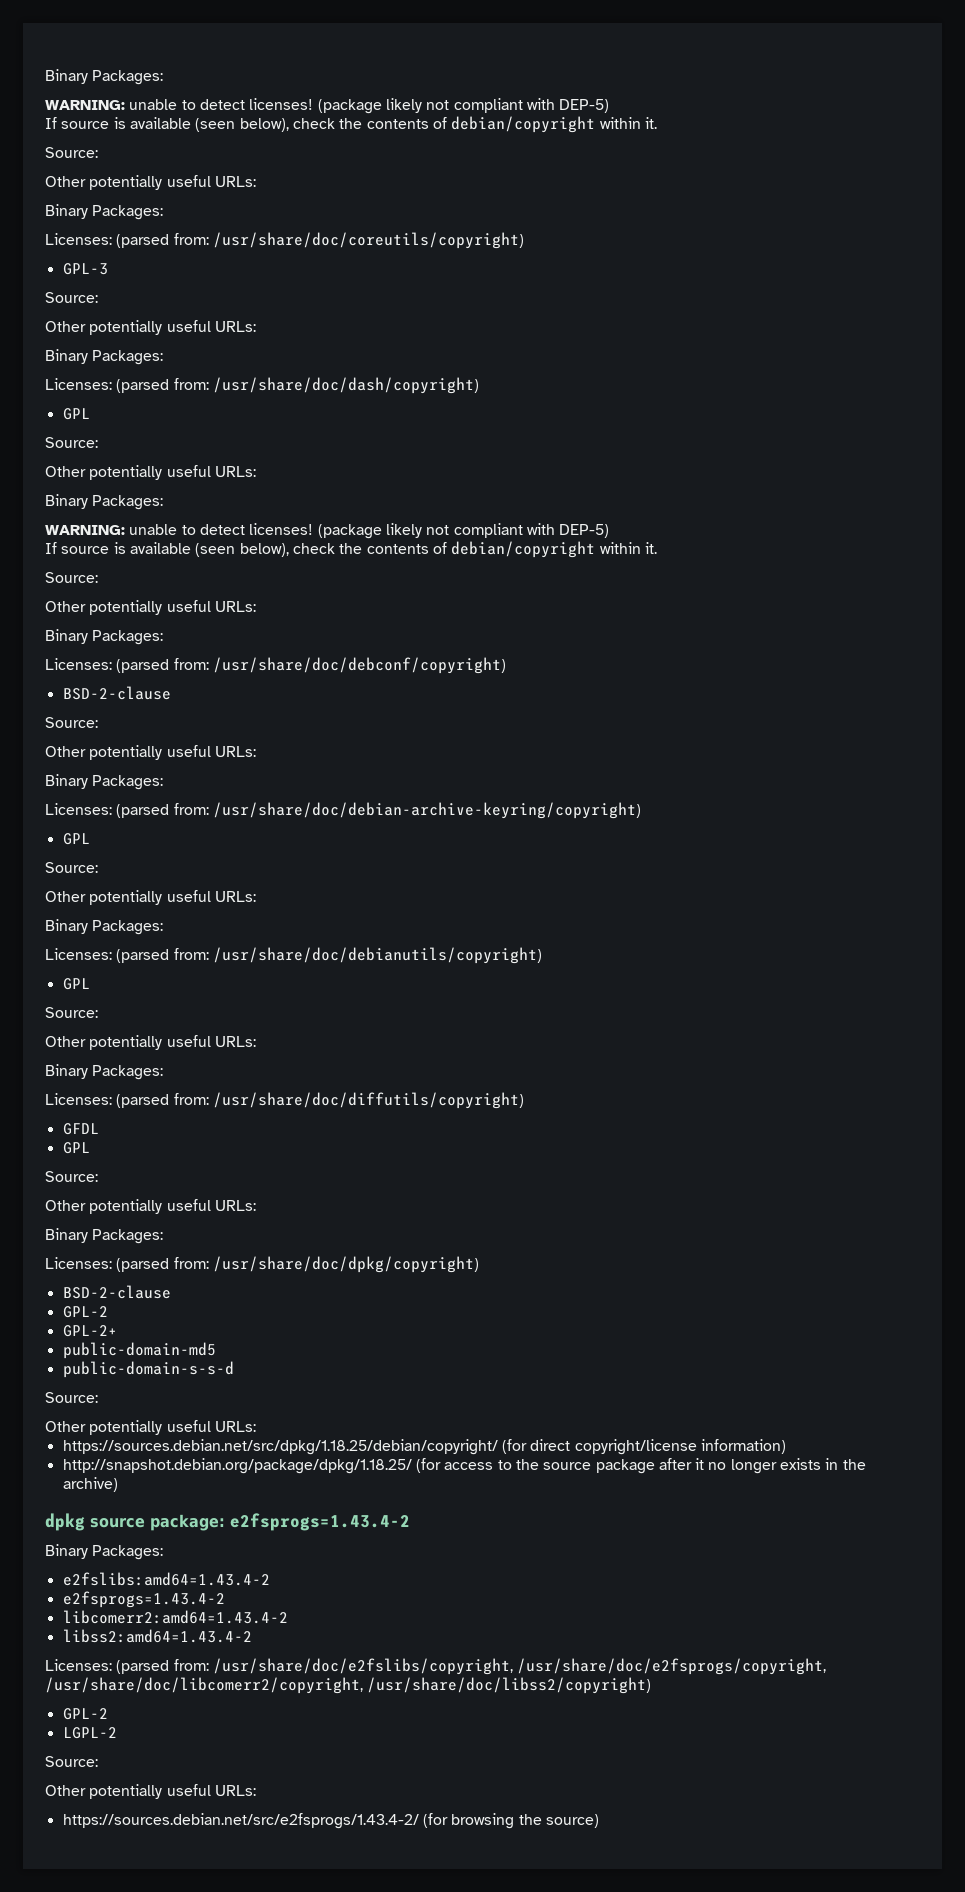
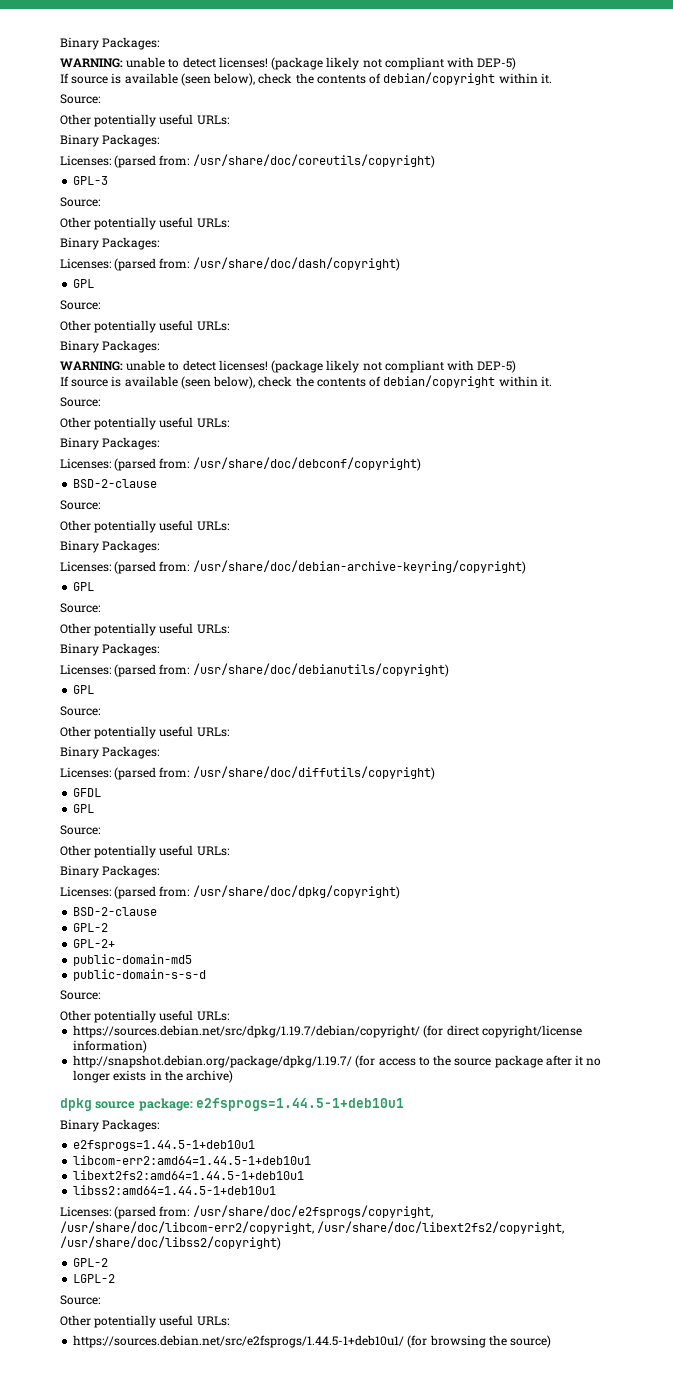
[62,1439,498,1455] https://sources.debian.net/src/dpkg/1.18.25/debian/copyright/ -> [73,1025,421,1038] https://sources.debian.net/src/dpkg/1.19.7/debian/copyright/
[62,1458,412,1474] http://snapshot.debian.org/package/dpkg/1.18.25/ -> [73,1055,353,1068] http://snapshot.debian.org/package/dpkg/1.19.7/
[230,1513,410,1531] [45,1544,164,1560] [62,1572,270,1586] [62,1591,225,1608] [62,1610,288,1624] [62,1629,252,1643] [45,1658,827,1675] [45,1677,363,1694] e2fsprogs=1.43.4-2 // Binary Packages: // e2fslibs:amd64=1.43.4-2 // e2fsprogs=1.43.4-2 // libcomerr2:amd64=1.43.4-2 // libss2:amd64=1.43.4-2 // Licenses: (parsed from: /usr/share/doc/e2fslibs/copyright, /usr/share/doc/e2fsprogs/copyright, /usr/share/doc/libcomerr2/copyright, -> [196,1098,405,1111] [60,1119,160,1132] [73,1140,256,1151] [73,1155,312,1165] [73,1170,305,1180] [73,1185,277,1195] [60,1205,433,1219] [60,1221,565,1234] e2fsprogs=1.44.5-1+deb10u1 // Binary Packages: // e2fsprogs=1.44.5-1+deb10u1 // libcom-err2:amd64=1.44.5-1+deb10u1 // libext2fs2:amd64=1.44.5-1+deb10u1 // libss2:amd64=1.44.5-1+deb10u1 // Licenses: (parsed from: /usr/share/doc/e2fsprogs/copyright, /usr/share/doc/libcom-err2/copyright, /usr/share/doc/libext2fs2/copyright,
[62,1813,419,1829] https://sources.debian.net/src/e2fsprogs/1.43.4-2/ -> [73,1335,405,1348] https://sources.debian.net/src/e2fsprogs/1.44.5-1+deb10u1/

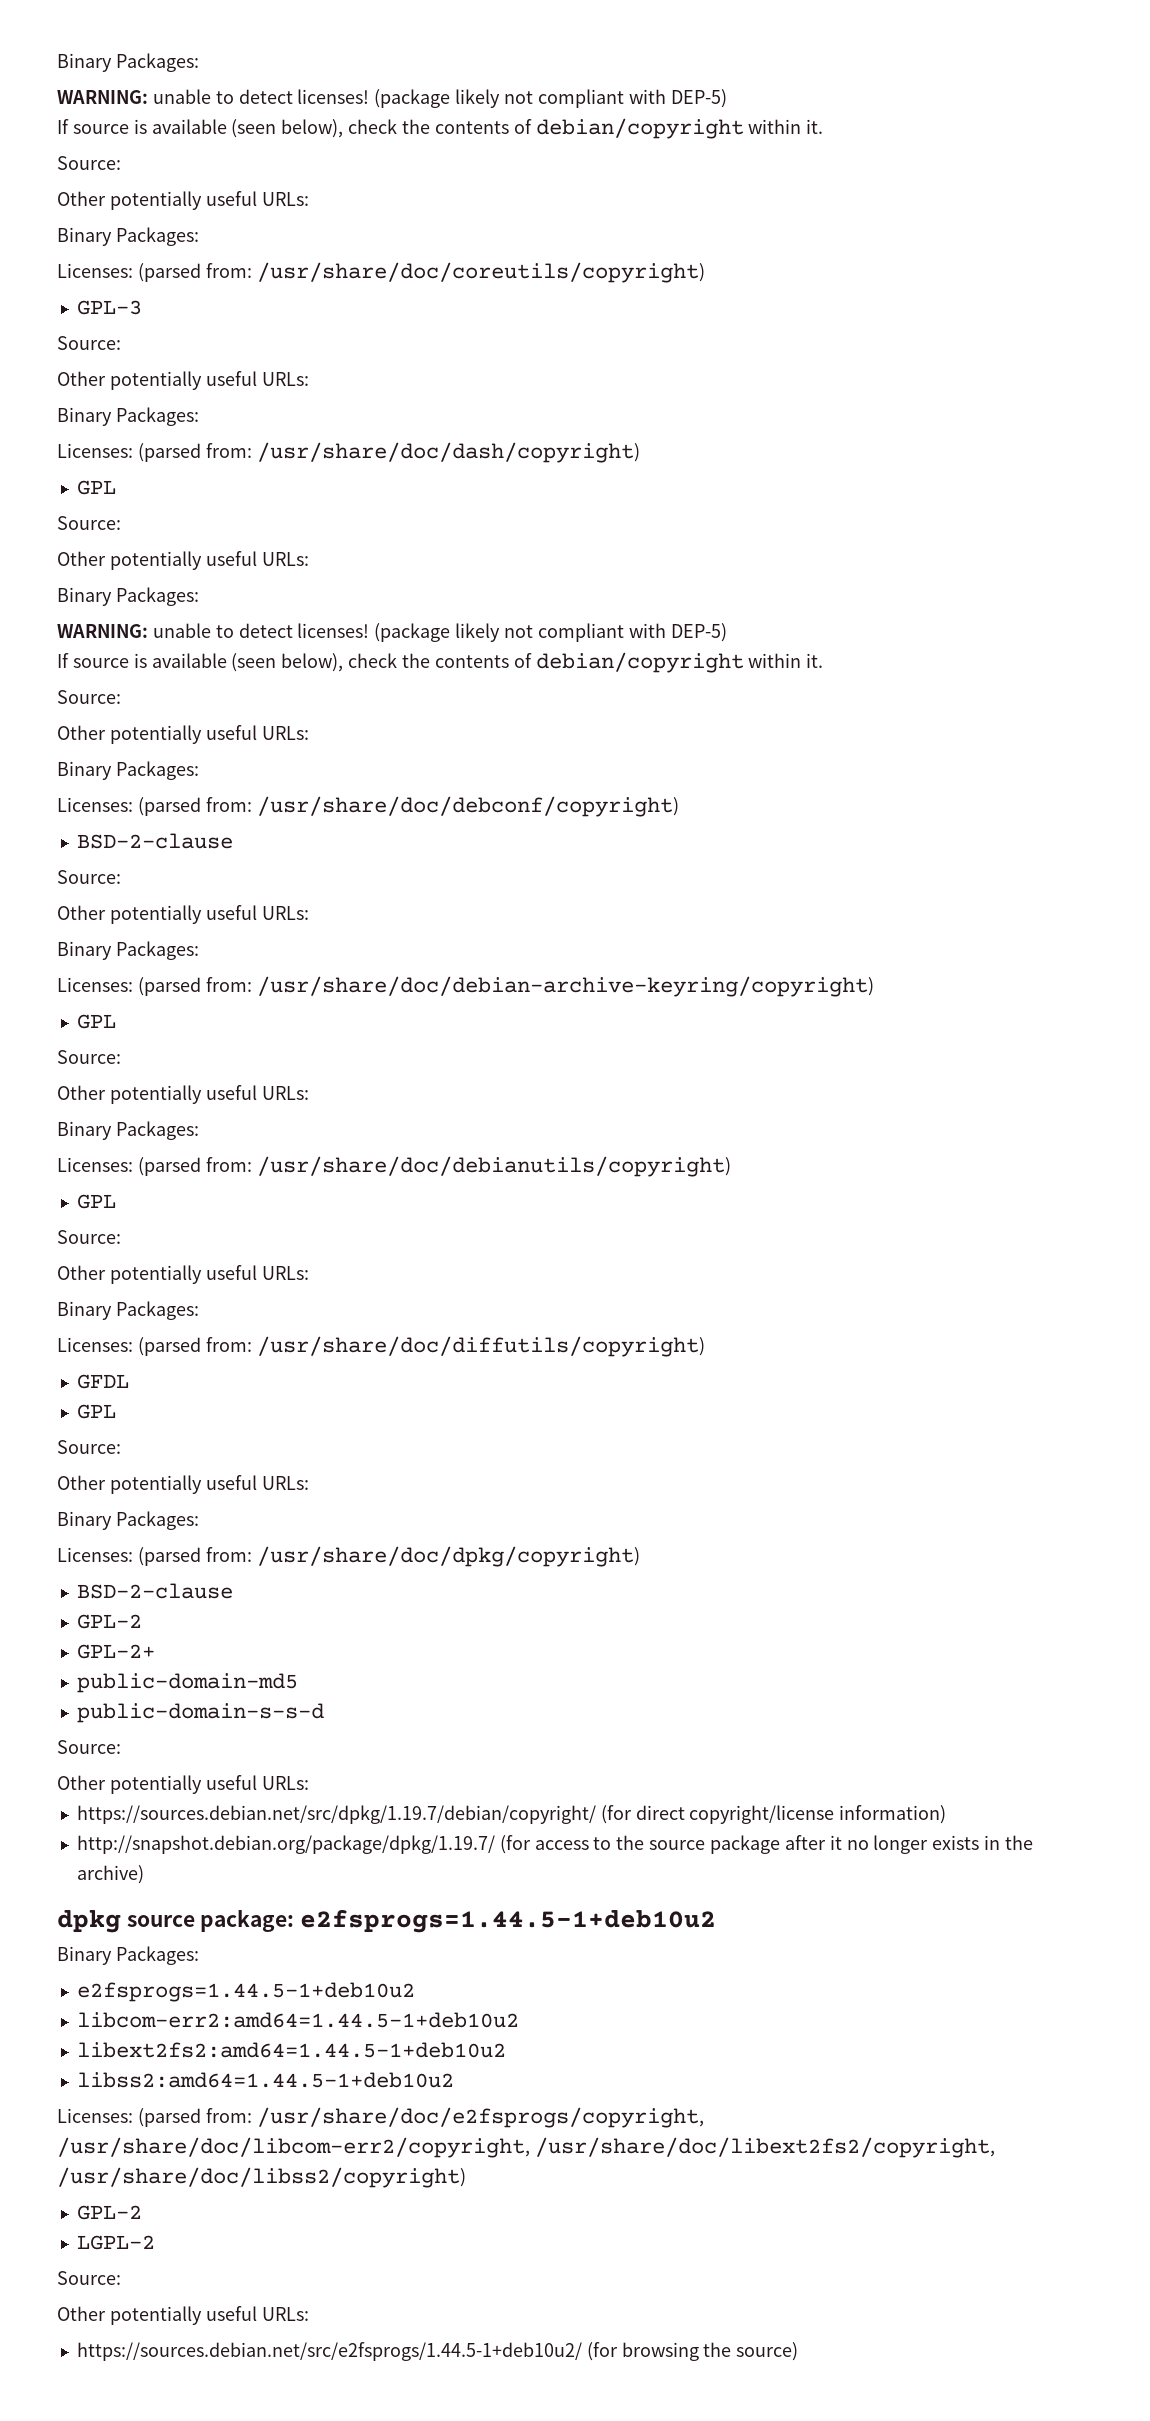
[196,1098,405,1111] [60,1119,160,1132] [73,1140,256,1151] [73,1155,312,1165] [73,1170,305,1180] [73,1185,277,1195] e2fsprogs=1.44.5-1+deb10u1 // Binary Packages: // e2fsprogs=1.44.5-1+deb10u1 // libcom-err2:amd64=1.44.5-1+deb10u1 // libext2fs2:amd64=1.44.5-1+deb10u1 // libss2:amd64=1.44.5-1+deb10u1 -> [300,1909,717,1933] [57,1946,199,1965] [76,1982,415,2002] [76,2012,519,2028] [76,2042,506,2058] [76,2072,454,2088] e2fsprogs=1.44.5-1+deb10u2 // Binary Packages: // e2fsprogs=1.44.5-1+deb10u2 // libcom-err2:amd64=1.44.5-1+deb10u2 // libext2fs2:amd64=1.44.5-1+deb10u2 // libss2:amd64=1.44.5-1+deb10u2
[73,1335,405,1348] https://sources.debian.net/src/e2fsprogs/1.44.5-1+deb10u1/ -> [76,2342,582,2361] https://sources.debian.net/src/e2fsprogs/1.44.5-1+deb10u2/

